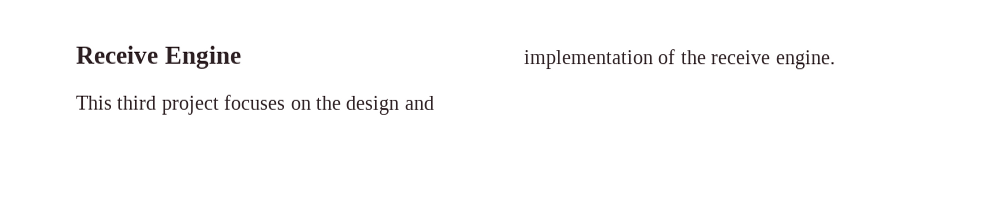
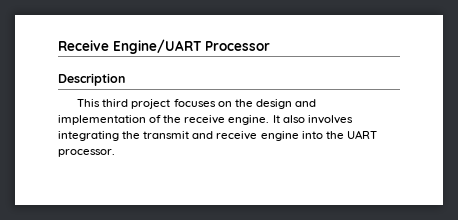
[164,45,242,69] Engine -> [113,39,270,54] [58,73,125,86] Engine/UART Processor // Description
(836, 60) none -> [272,115,353,124] [58,130,377,141] [58,149,115,157] It also involves integrating the transmit and receive engine into the UART processor.

